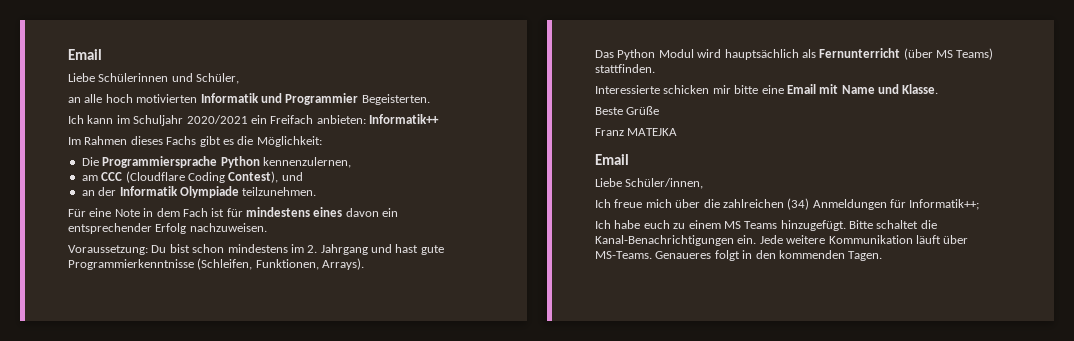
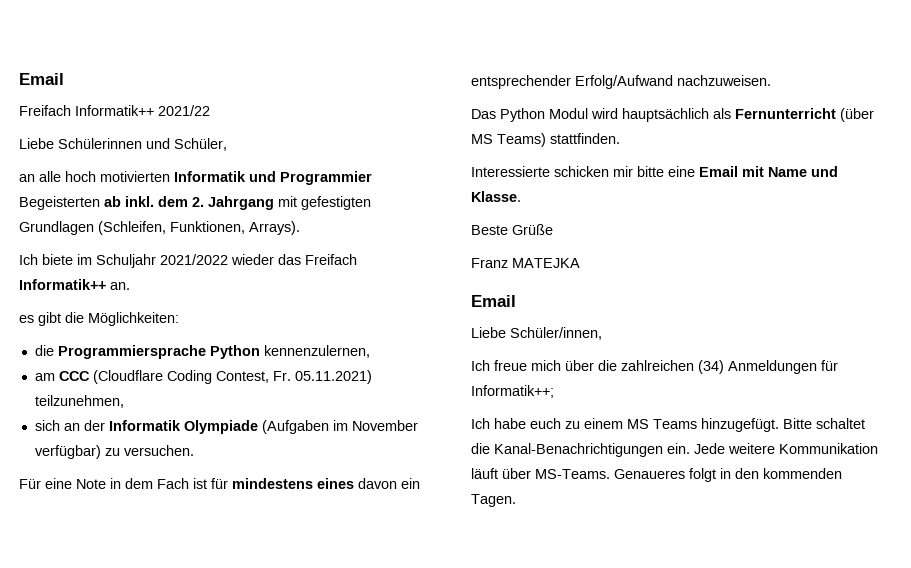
[68,49,102,60] Email -> [19,73,64,85] [19,105,210,116] Email // Freifach Informatik++ 2021/22
[361,94,430,105] [68,115,114,124] Begeisterten. // Ich kann -> [19,196,371,210] [19,221,300,235] [19,254,73,265] Begeisterten ab inkl. dem 2. Jahrgang mit gefestigten Grundlagen (Schleifen, Funktionen, Arrays). // Ich biete
[186,114,439,124] [68,136,322,147] [81,157,99,166] 2020/2021 ein Freifach anbieten: Informatik++ // Im Rahmen dieses Fachs gibt es die Möglichkeit: // Die -> [160,254,357,265] [19,279,130,290] [19,312,179,326] [34,345,54,356] 2021/2022 wieder das Freifach Informatik++ an. // es gibt die Möglichkeiten: // die
[228,171,303,183] [81,186,317,198] Contest), und // an der Informatik Olympiade teilzunehmen. -> [215,370,372,384] [34,395,124,408] [34,420,418,434] [34,445,194,459] Contest, Fr. 05.11.2021) teilzunehmen, // sich an der Informatik Olympiade (Aufgaben im November verfügbar) zu versuchen.
[155,223,187,234] Erfolg -> [575,75,673,89] Erfolg/Aufwand
[68,244,444,255] [68,258,365,270] // Voraussetzung: Du bist schon mindestens im 2. Jahrgang und hast gute Programmierkenntnisse (Schleifen, Funktionen, Arrays). -> (771, 80) none

